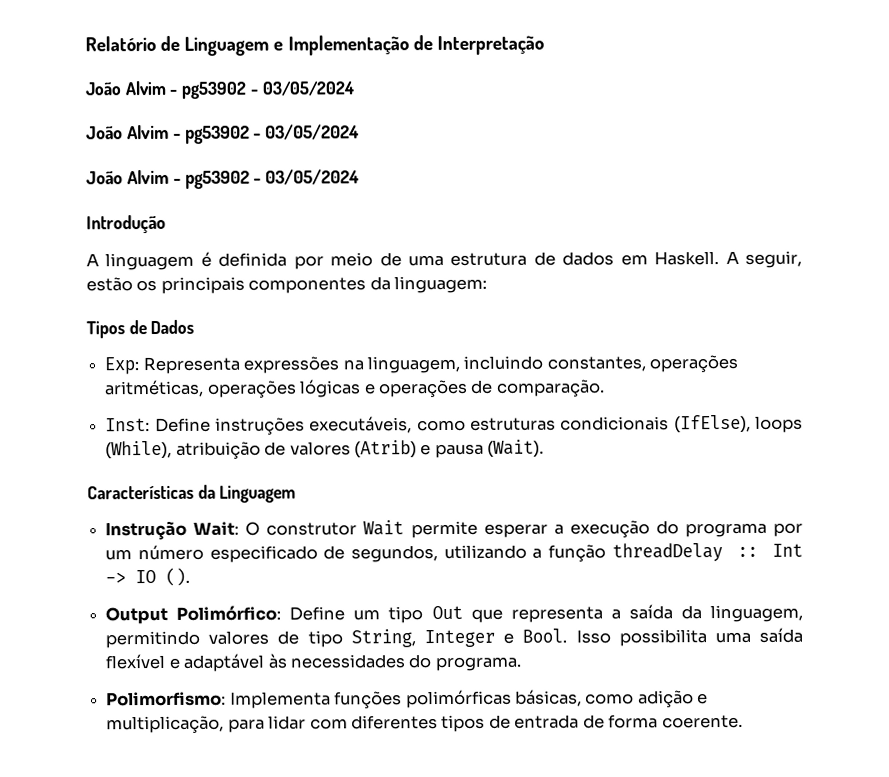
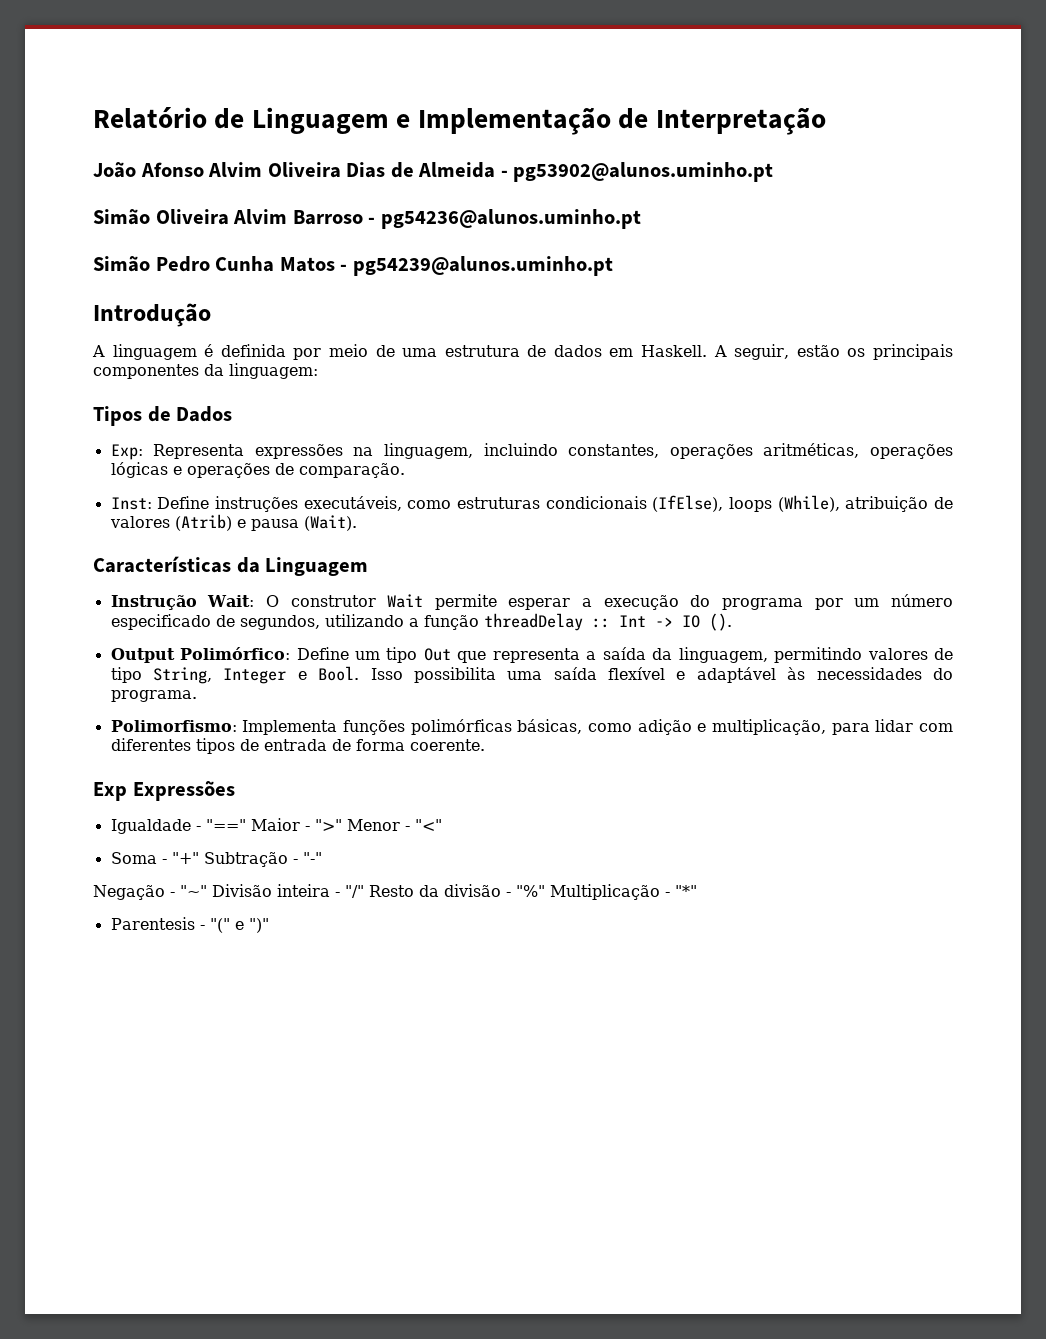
[124,80,354,99] [86,124,361,144] [86,169,361,189] Alvim - pg53902 - 03/05/2024 // João Alvim - pg53902 - 03/05/2024 // João Alvim - pg53902 - 03/05/2024 -> [140,162,774,182] [93,209,641,229] [93,256,613,276] Afonso Alvim Oliveira Dias de Almeida - pg53902@alunos.uminho.pt // Simão Oliveira Alvim Barroso - pg54236@alunos.uminho.pt // Simão Pedro Cunha Matos - pg54239@alunos.uminho.pt
(743, 721) none -> [93,781,235,801] [110,818,442,834] [110,852,322,867] [93,884,697,900] [110,917,269,933] // Exp Expressões // Igualdade - "==" Maior - ">" Menor - "<" // Soma - "+" Subtração - "-" // Negação - "~" Divisão inteira - "/" Resto da divisão - "%" Multiplicação - "*" // Parentesis - "(" e ")"

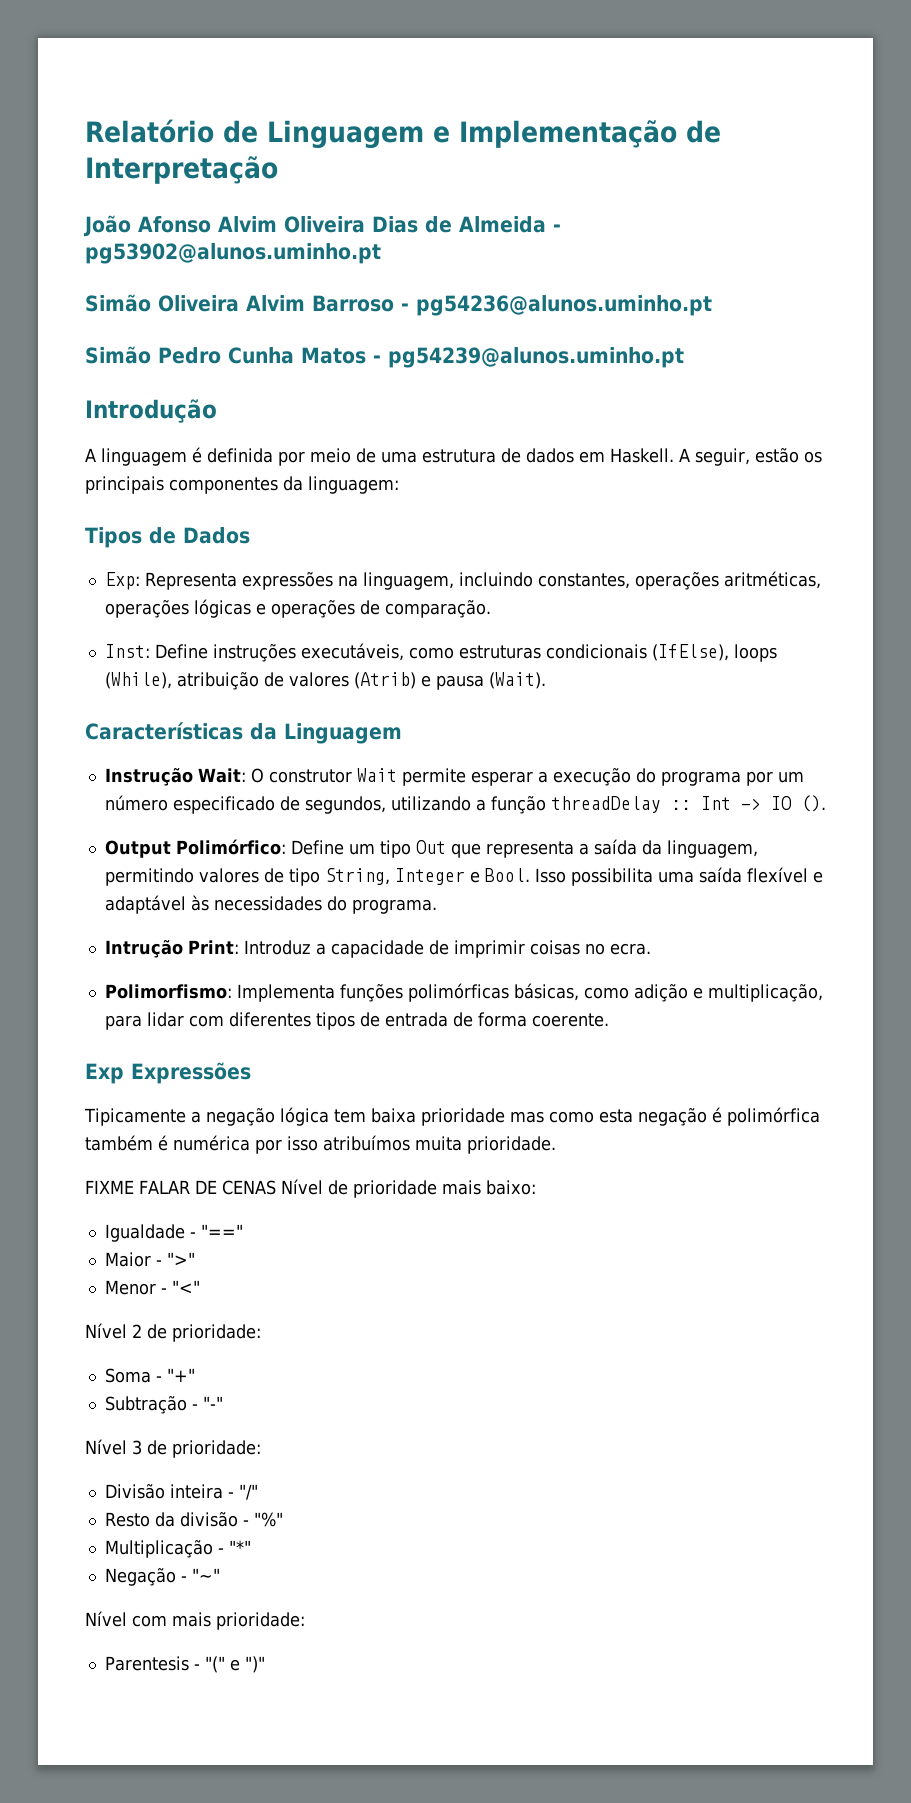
(197, 696) none -> [104,940,651,958] // Intrução Print: Introduz a capacidade de imprimir coisas no ecra.
(235, 791) none -> [84,1107,820,1126] [85,1135,556,1154] [85,1179,536,1198] // Tipicamente a negação lógica tem baixa prioridade mas como esta negação é polimórfica também é numérica por isso atribuímos muita prioridade. // FIXME FALAR DE CENAS Nível de prioridade mais baixo:
(246, 825) none -> (243, 1231) //
(342, 825) none -> (195, 1259) //
(442, 825) none -> [85,1323,261,1342] // Nível 2 de prioridade:
(199, 858) none -> (195, 1375) //
[93,885,207,900] Negação - "~" -> [85,1439,261,1458] Nível 3 de prioridade: //
(364, 891) none -> (258, 1492) //
(545, 891) none -> (283, 1519) //
(697, 891) none -> [104,1568,220,1586] [85,1611,305,1630] // Negação - "~" // Nível com mais prioridade:

